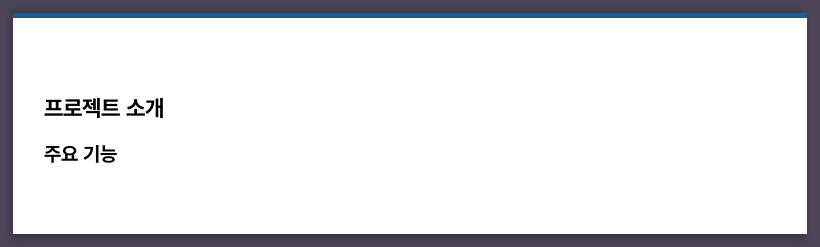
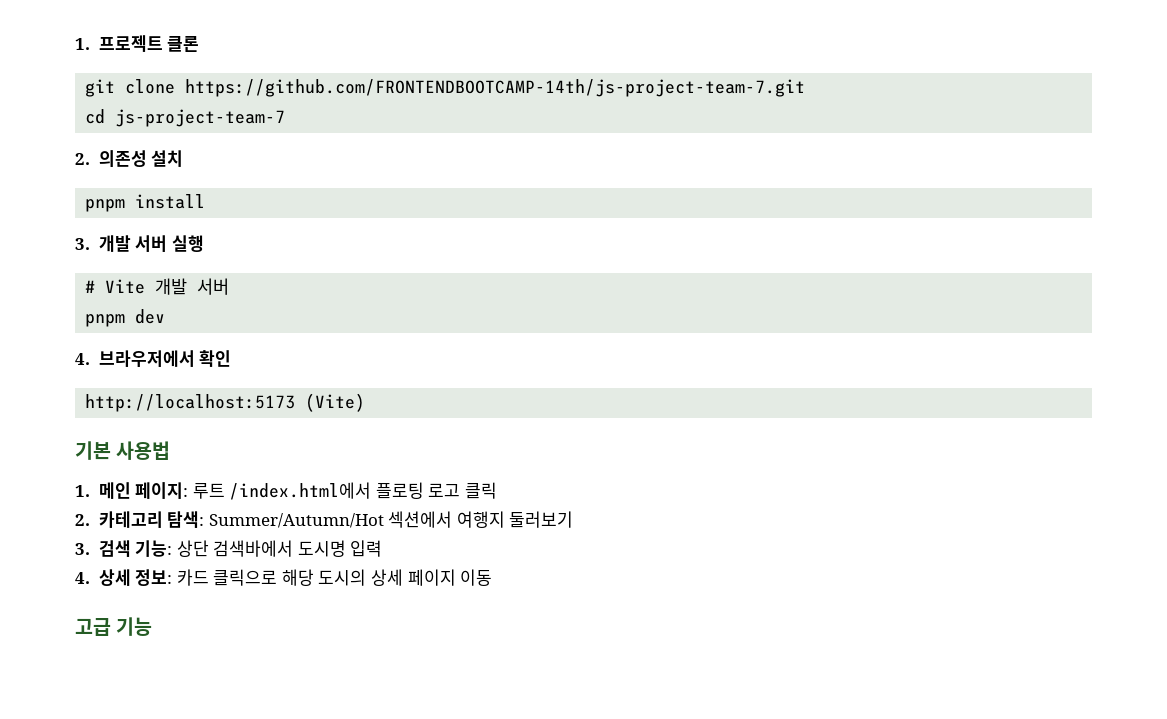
[44,98,165,119] [44,145,78,163] 프로젝트 소개 // 주요 -> [75,35,200,52] [85,79,806,97] [85,109,286,127] [75,150,184,167] [85,194,206,212] [75,235,204,252] [85,278,230,295] [85,309,166,327] [75,350,232,367] [85,393,366,412] [75,441,171,460] [75,482,498,500] [75,511,574,528] [75,540,383,557] [75,569,493,586] [75,618,111,636] 1. 프로젝트 클론 // git clone https://github.com/FRONTENDBOOTCAMP-14th/js-project-team-7.git // cd js-project-team-7 // 2. 의존성 설치 // pnpm install // 3. 개발 서버 실행 // # Vite 개발 서버 // pnpm dev // 4. 브라우저에서 확인 // http://localhost:5173 (Vite) // 기본 사용법 // 1. 메인 페이지: 루트 /index.html에서 플로팅 로고 클릭 // 2. 카테고리 탐색: Summer/Autumn/Hot 섹션에서 여행지 둘러보기 // 3. 검색 기능: 상단 검색바에서 도시명 입력 // 4. 상세 정보: 카드 클릭으로 해당 도시의 상세 페이지 이동 // 고급

